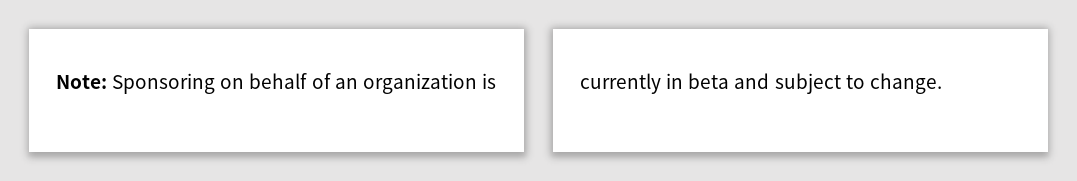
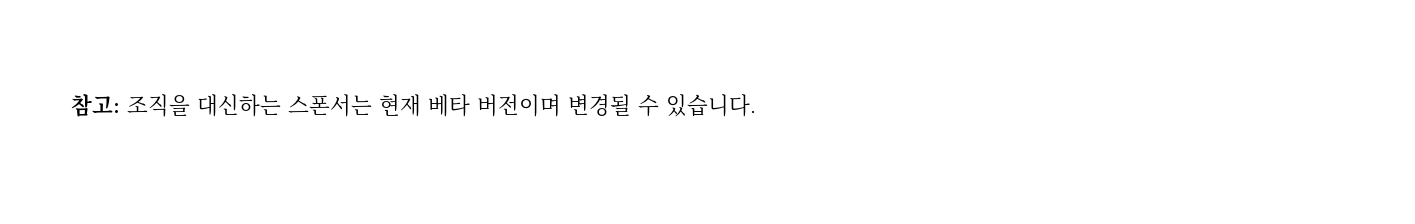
[56,73,942,94] Note: Sponsoring on behalf of an organization is currently in beta and subject to change. -> [71,94,756,117] 참고: 조직을 대신하는 스폰서는 현재 베타 버전이며 변경될 수 있습니다.

